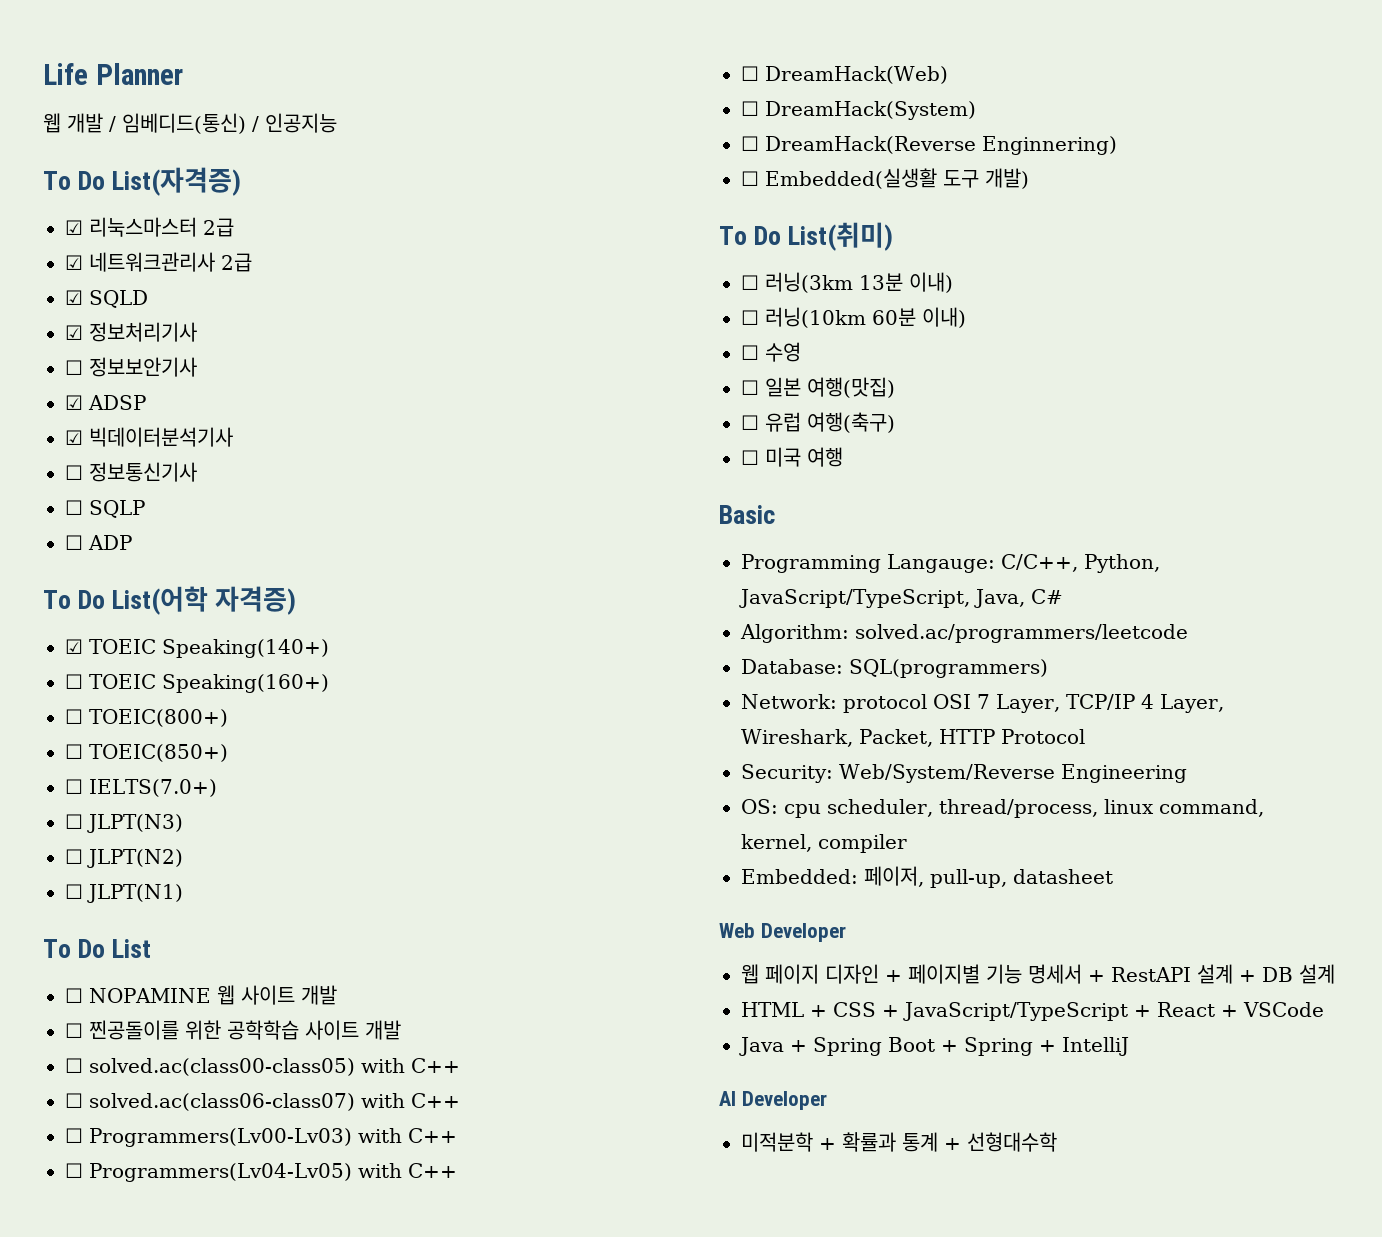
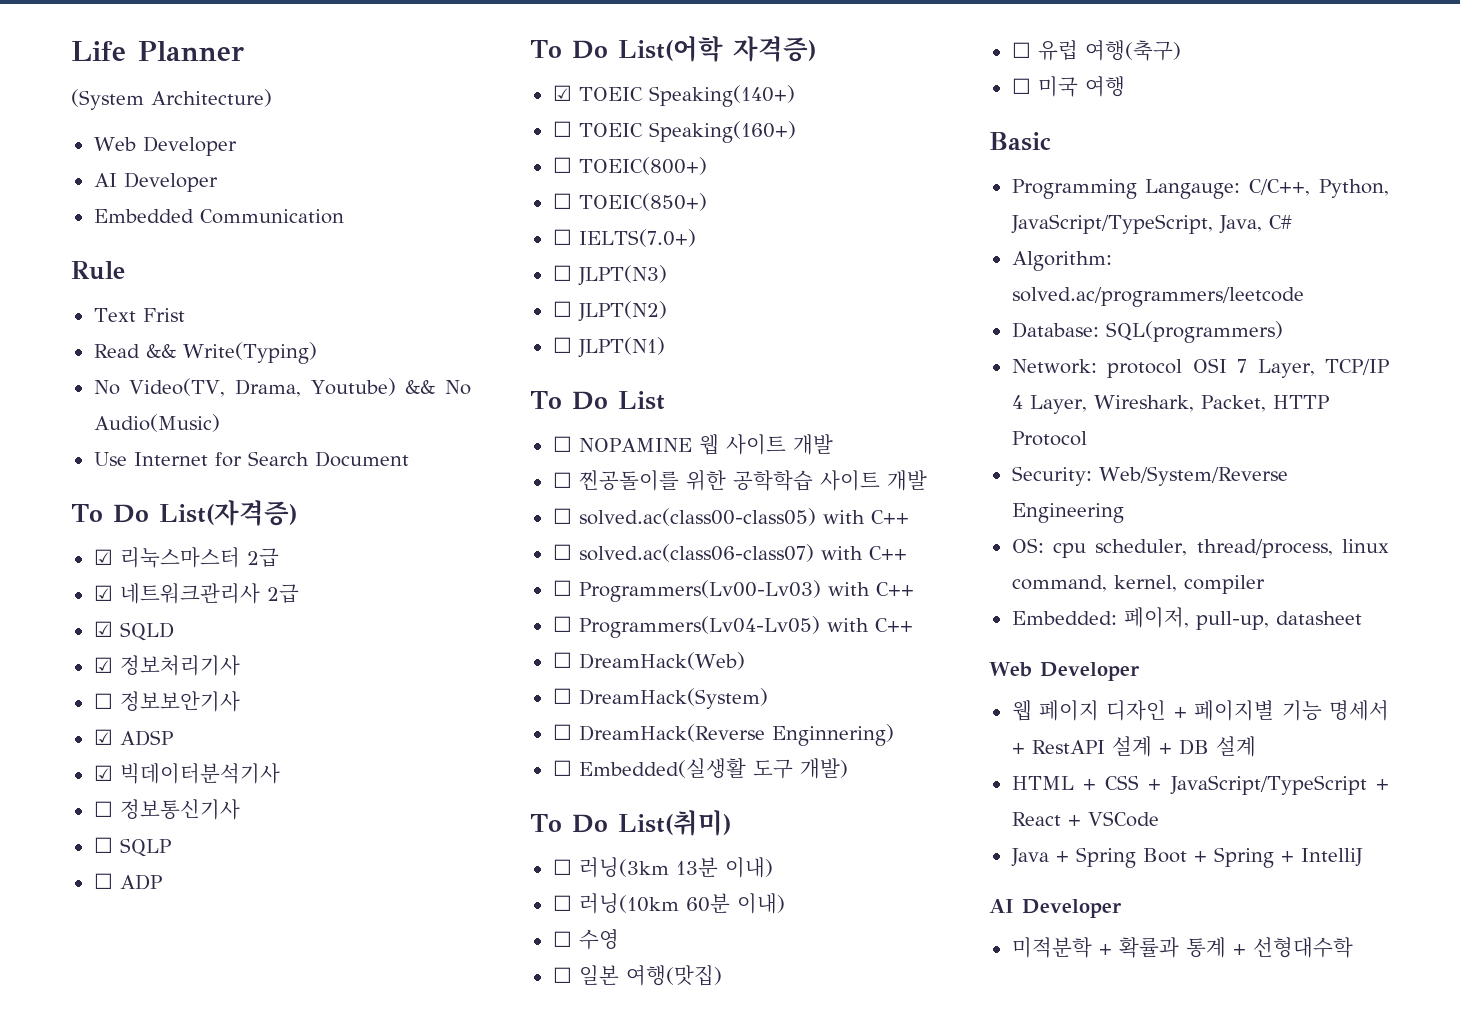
[43,113,337,134] 웹 개발 / 임베디드(통신) / 인공지능 -> [71,89,272,110] [93,136,237,156] [93,172,218,192] [93,209,344,224] [71,261,125,280] [93,308,185,322] [93,342,317,364] [93,378,471,397] [93,414,220,432] [93,451,409,467] (System Architecture) // Web Developer // AI Developer // Embedded Communication // Rule // Text Frist // Read && Write(Typing) // No Video(TV, Drama, Youtube) && No Audio(Music) // Use Internet for Search Document

